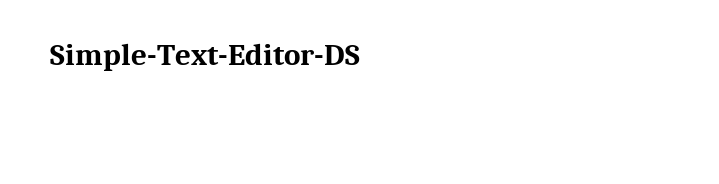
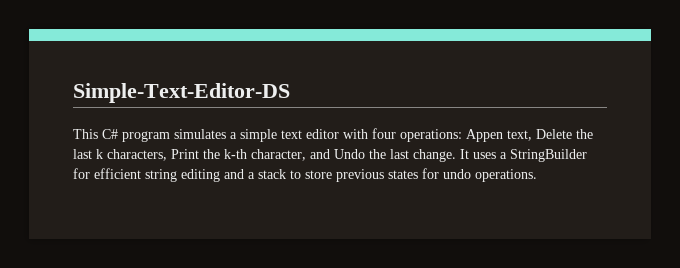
(360, 57) none -> [73,128,593,142] [73,149,587,162] [73,168,537,182] // This C# program simulates a simple text editor with four operations: Appen text, Delete the last k characters, Print the k-th character, and Undo the last change. It uses a StringBuilder for efficient string editing and a stack to store previous states for undo operations.

